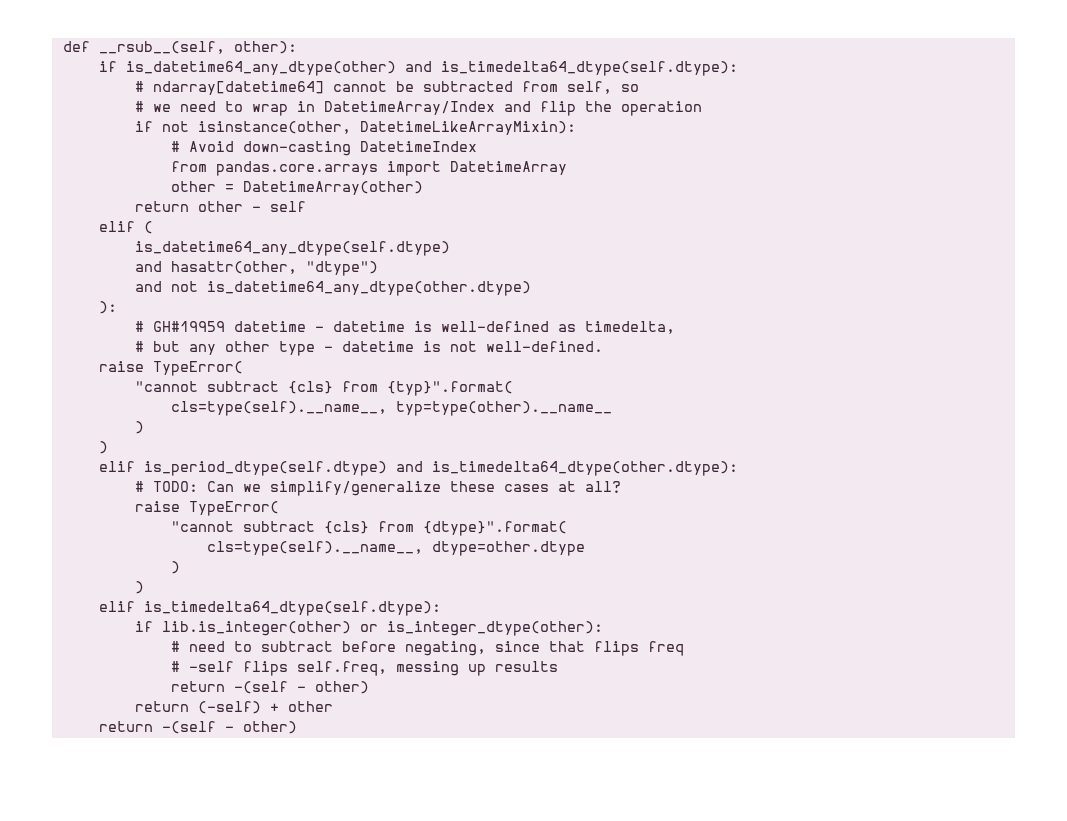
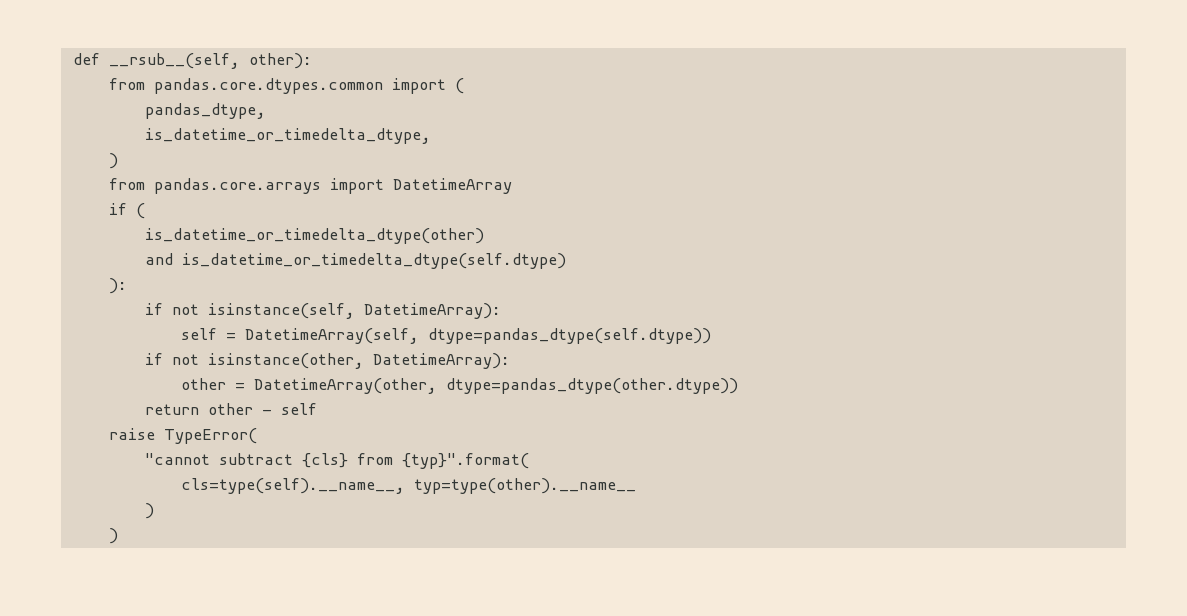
[98,61,738,76] [134,81,639,95] [134,101,702,116] [134,121,576,135] [170,141,477,156] [170,161,567,176] if is_datetime64_any_dtype(other) and is_timedelta64_dtype(self.dtype): // # ndarray[datetime64] cannot be subtracted from self, so // # we need to wrap in DatetimeArray/Index and flip the operation // if not isinstance(other, DatetimeLikeArrayMixin): // # Avoid down-casting DatetimeIndex // from pandas.core.arrays import DatetimeArray -> [108,78,464,94] [144,103,266,119] [144,128,431,144] [108,153,118,169] [108,178,512,194] [108,203,145,219] [144,228,484,244] [144,253,566,269] [108,278,127,294] [144,303,501,319] [180,328,711,344] [144,353,510,369] from pandas.core.dtypes.common import ( // pandas_dtype, // is_datetime_or_timedelta_dtype, // ) // from pandas.core.arrays import DatetimeArray // if ( // is_datetime_or_timedelta_dtype(other) // and is_datetime_or_timedelta_dtype(self.dtype) // ): // if not isinstance(self, DatetimeArray): // self = DatetimeArray(self, dtype=pandas_dtype(self.dtype)) // if not isinstance(other, DatetimeArray):
[242,181,423,195] DatetimeArray(other) -> [253,378,738,394] DatetimeArray(other, dtype=pandas_dtype(other.dtype))
[98,221,153,234] [134,241,450,256] [134,261,378,276] [134,281,531,296] [98,301,117,314] [134,321,675,334] [134,341,603,356] // elif ( // is_datetime64_any_dtype(self.dtype) // and hasattr(other, "dtype") // and not is_datetime64_any_dtype(other.dtype) // ): // # GH#19959 datetime - datetime is well-defined as timedelta, // # but any other type - datetime is not well-defined. -> (317, 409) none
[98,461,738,476] [134,481,621,496] [134,501,279,516] [170,521,567,536] [206,541,585,556] [170,561,180,574] [134,581,144,594] [98,601,441,616] [134,621,603,636] [170,641,684,656] [170,661,558,676] [170,681,369,694] [134,701,333,714] [98,721,297,734] // elif is_period_dtype(self.dtype) and is_timedelta64_dtype(other.dtype): // # TODO: Can we simplify/generalize these cases at all? // raise TypeError( // "cannot subtract {cls} from {dtype}".format( // cls=type(self).__name__, dtype=other.dtype // ) // ) // elif is_timedelta64_dtype(self.dtype): // if lib.is_integer(other) or is_integer_dtype(other): // # need to subtract before negating, since that flips freq // # -self flips self.freq, messing up results // return -(self - other) // return (-self) + other // return -(self - other) -> (118, 536) none

